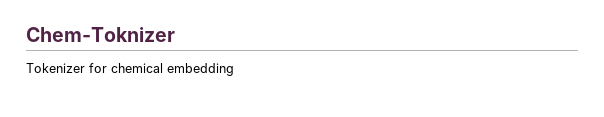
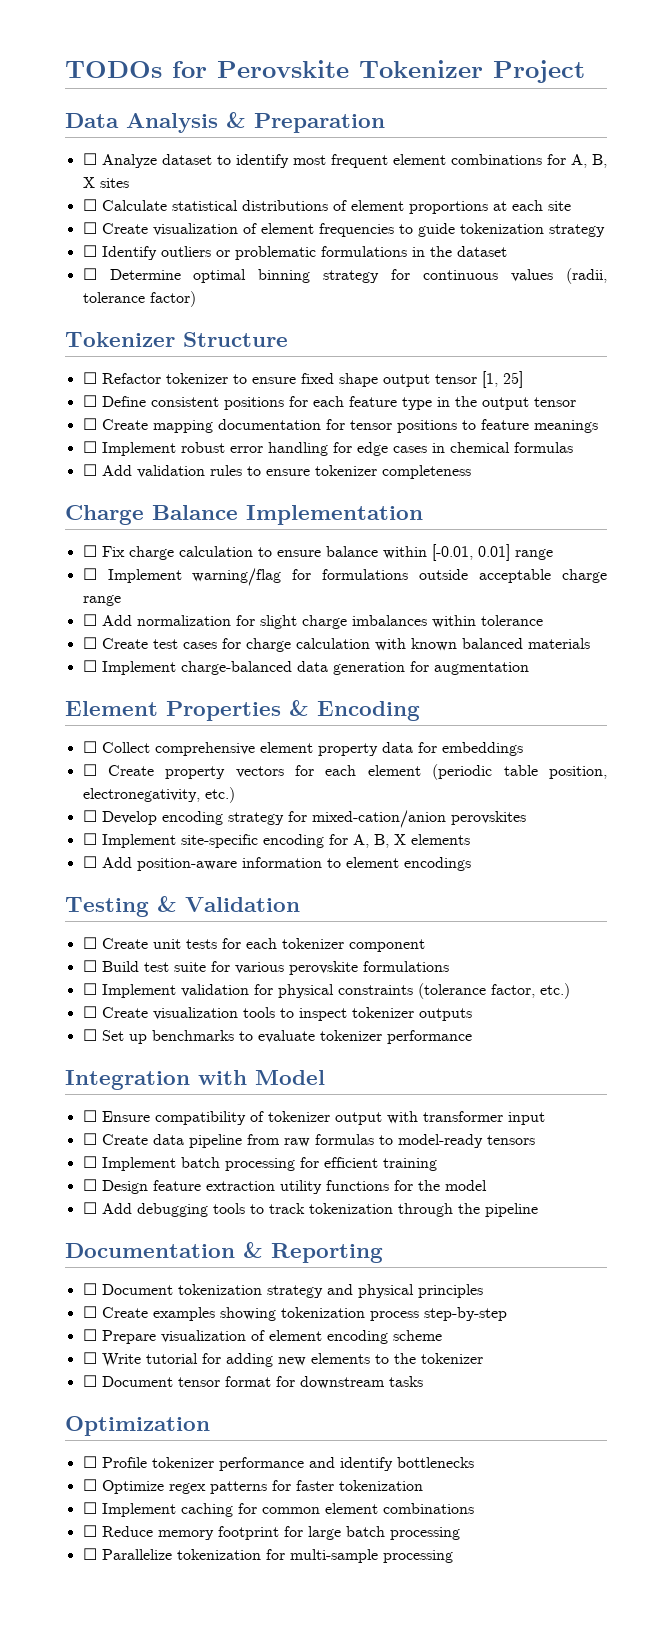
[26,27,175,42] [26,63,234,76] Chem-Toknizer // Tokenizer for chemical embedding -> [65,60,585,83] [65,112,385,133] [82,153,607,168] [82,177,129,188] [82,199,571,214] [82,222,605,237] [82,245,507,260] [82,268,607,284] [82,291,196,307] [65,332,288,347] [82,371,523,388] [82,395,576,410] [82,418,598,433] [82,441,573,456] [82,464,471,479] [65,505,423,525] [82,544,553,561] [82,568,607,586] [82,595,121,606] [82,614,543,629] [82,637,590,652] [82,660,529,675] [65,700,420,721] [82,741,523,756] [82,764,607,780] [82,787,235,803] [82,810,526,828] [82,833,470,848] [82,856,471,871] [65,896,300,917] [82,937,425,952] [82,960,449,975] [82,983,570,999] [82,1006,472,1021] [82,1029,472,1044] [65,1070,325,1090] [82,1110,545,1125] [82,1133,535,1148] [82,1156,437,1171] [82,1179,487,1194] [82,1202,538,1217] [65,1242,383,1263] [82,1283,483,1298] [82,1306,507,1321] [82,1329,442,1344] [82,1352,483,1367] [82,1375,423,1389] [65,1416,210,1436] [82,1456,474,1471] [82,1479,423,1494] [82,1502,474,1517] [82,1525,460,1540] [82,1548,453,1563] TODOs for Perovskite Tokenizer Project // Data Analysis & Preparation // ☐ Analyze dataset to identify most frequent element combinations for A, B, X sites // ☐ Calculate statistical distributions of element proportions at each site // ☐ Create visualization of element frequencies to guide tokenization strategy // ☐ Identify outliers or problematic formulations in the dataset // ☐ Determine optimal binning strategy for continuous values (radii, tolerance factor) // Tokenizer Structure // ☐ Refactor tokenizer to ensure fixed shape output tensor [1, 25] // ☐ Define consistent positions for each feature type in the output tensor // ☐ Create mapping documentation for tensor positions to feature meanings // ☐ Implement robust error handling for edge cases in chemical formulas // ☐ Add validation rules to ensure tokenizer completeness // Charge Balance Implementation // ☐ Fix charge calculation to ensure balance within [-0.01, 0.01] range // ☐ Implement warning/flag for formulations outside acceptable charge range // ☐ Add normalization for slight charge imbalances within tolerance // ☐ Create test cases for charge calculation with known balanced materials // ☐ Implement charge-balanced data generation for augmentation // Element Properties & Encoding // ☐ Collect comprehensive element property data for embeddings // ☐ Create property vectors for each element (periodic table position, electronegativity, etc.) // ☐ Develop encoding strategy for mixed-cation/anion perovskites // ☐ Implement site-specific encoding for A, B, X elements // ☐ Add position-aware information to element encodings // Testing & Validation // ☐ Create unit tests for each tokenizer component // ☐ Build test suite for various perovskite formulations // ☐ Implement validation for physical constraints (tolerance factor, etc.) // ☐ Create visualization tools to inspect tokenizer outputs // ☐ Set up benchmarks to evaluate tokenizer performance // Integration with Model // ☐ Ensure compatibility of tokenizer output with transformer input // ☐ Create data pipeline from raw formulas to model-ready tensors // ☐ Implement batch processing for efficient training // ☐ Design feature extraction utility functions for the model // ☐ Add debugging tools to track tokenization through the pipeline // Documentation & Reporting // ☐ Document tokenization strategy and physical principles // ☐ Create examples showing tokenization process step-by-step // ☐ Prepare visualization of element encoding scheme // ☐ Write tutorial for adding new elements to the tokenizer // ☐ Document tensor format for downstream tasks // Optimization // ☐ Profile tokenizer performance and identify bottlenecks // ☐ Optimize regex patterns for faster tokenization // ☐ Implement caching for common element combinations // ☐ Reduce memory footprint for large batch processing // ☐ Parallelize tokenization for multi-sample processing

